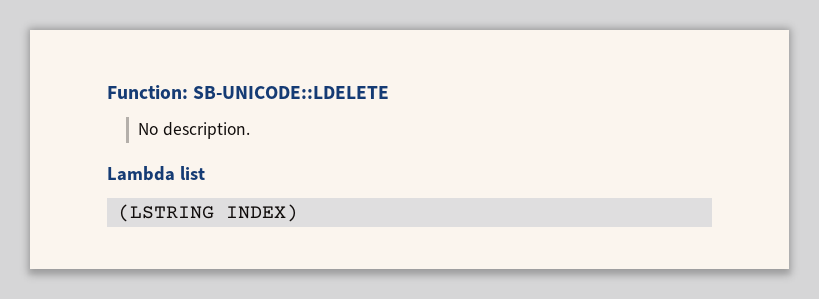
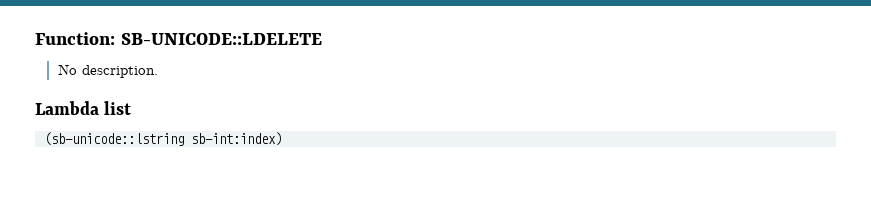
[117,204,298,222] (LSTRING INDEX) -> [44,132,282,146] (sb-unicode::lstring sb-int:index)

